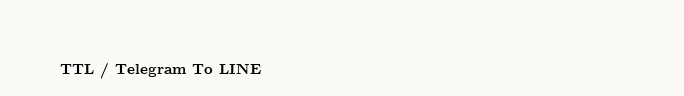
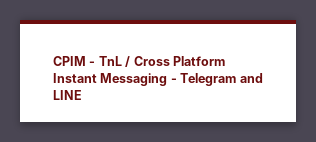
[60,62,213,79] TTL / Telegram To -> [53,56,225,67] [53,73,263,86] CPIM - TnL / Cross Platform Instant Messaging - Telegram and

